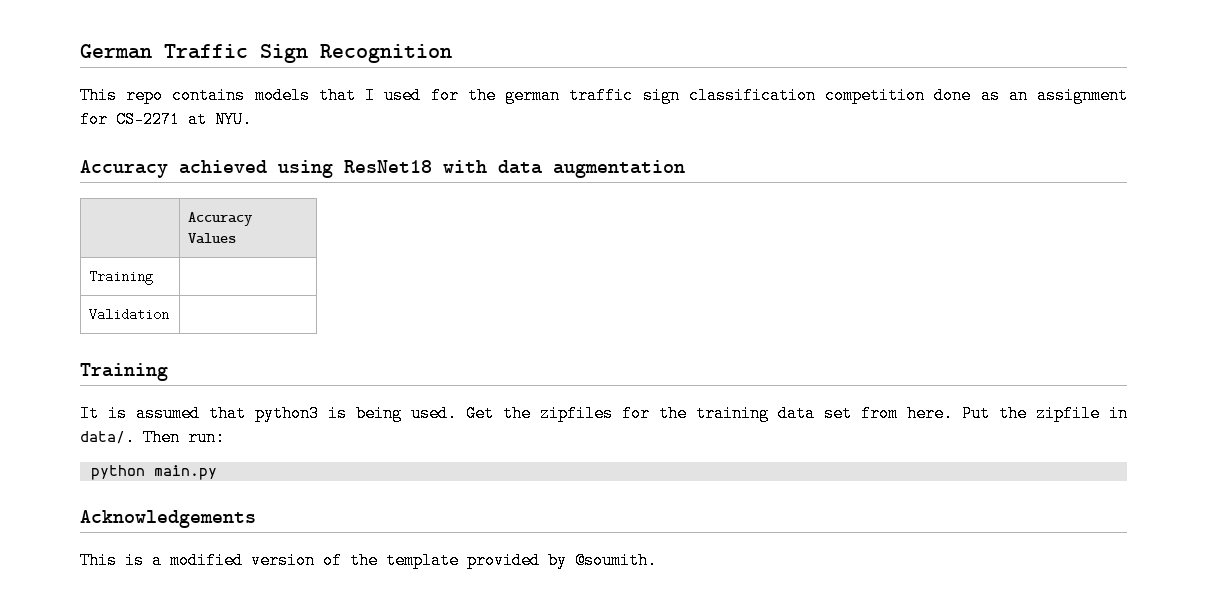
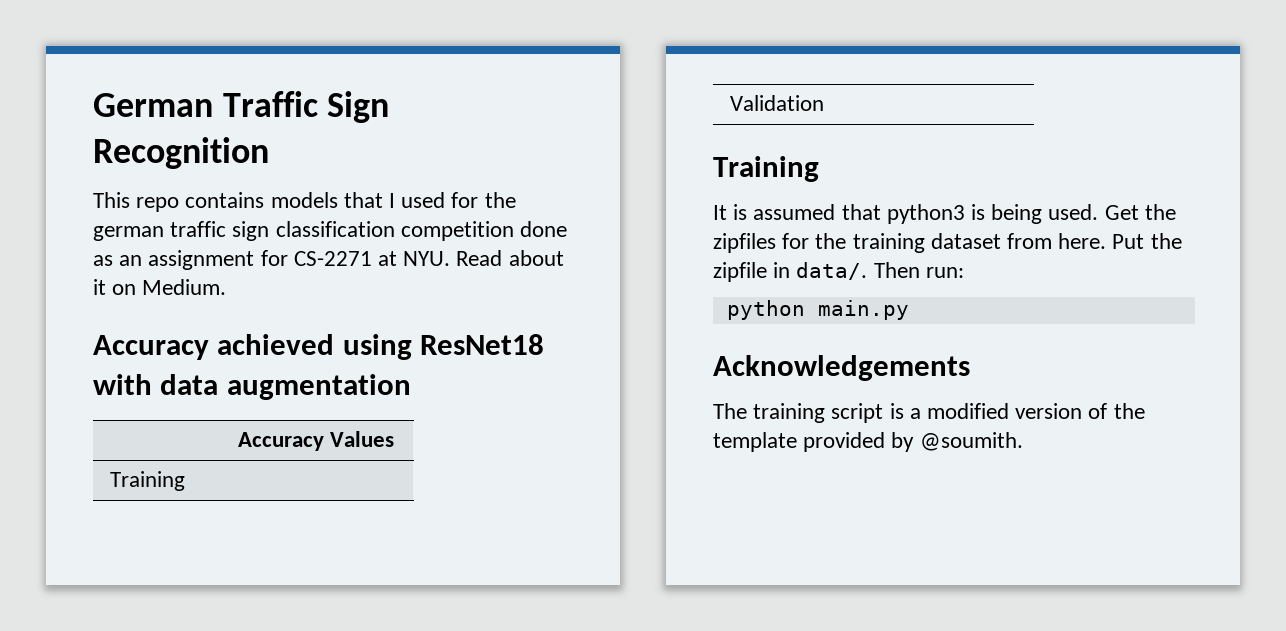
(252, 119) none -> [456,250,564,266] [93,279,227,295] Read about it on Medium.
[778,405,852,422] data set -> [930,233,1001,249] dataset
[80,552,117,569] This -> [713,403,884,423] The training script

